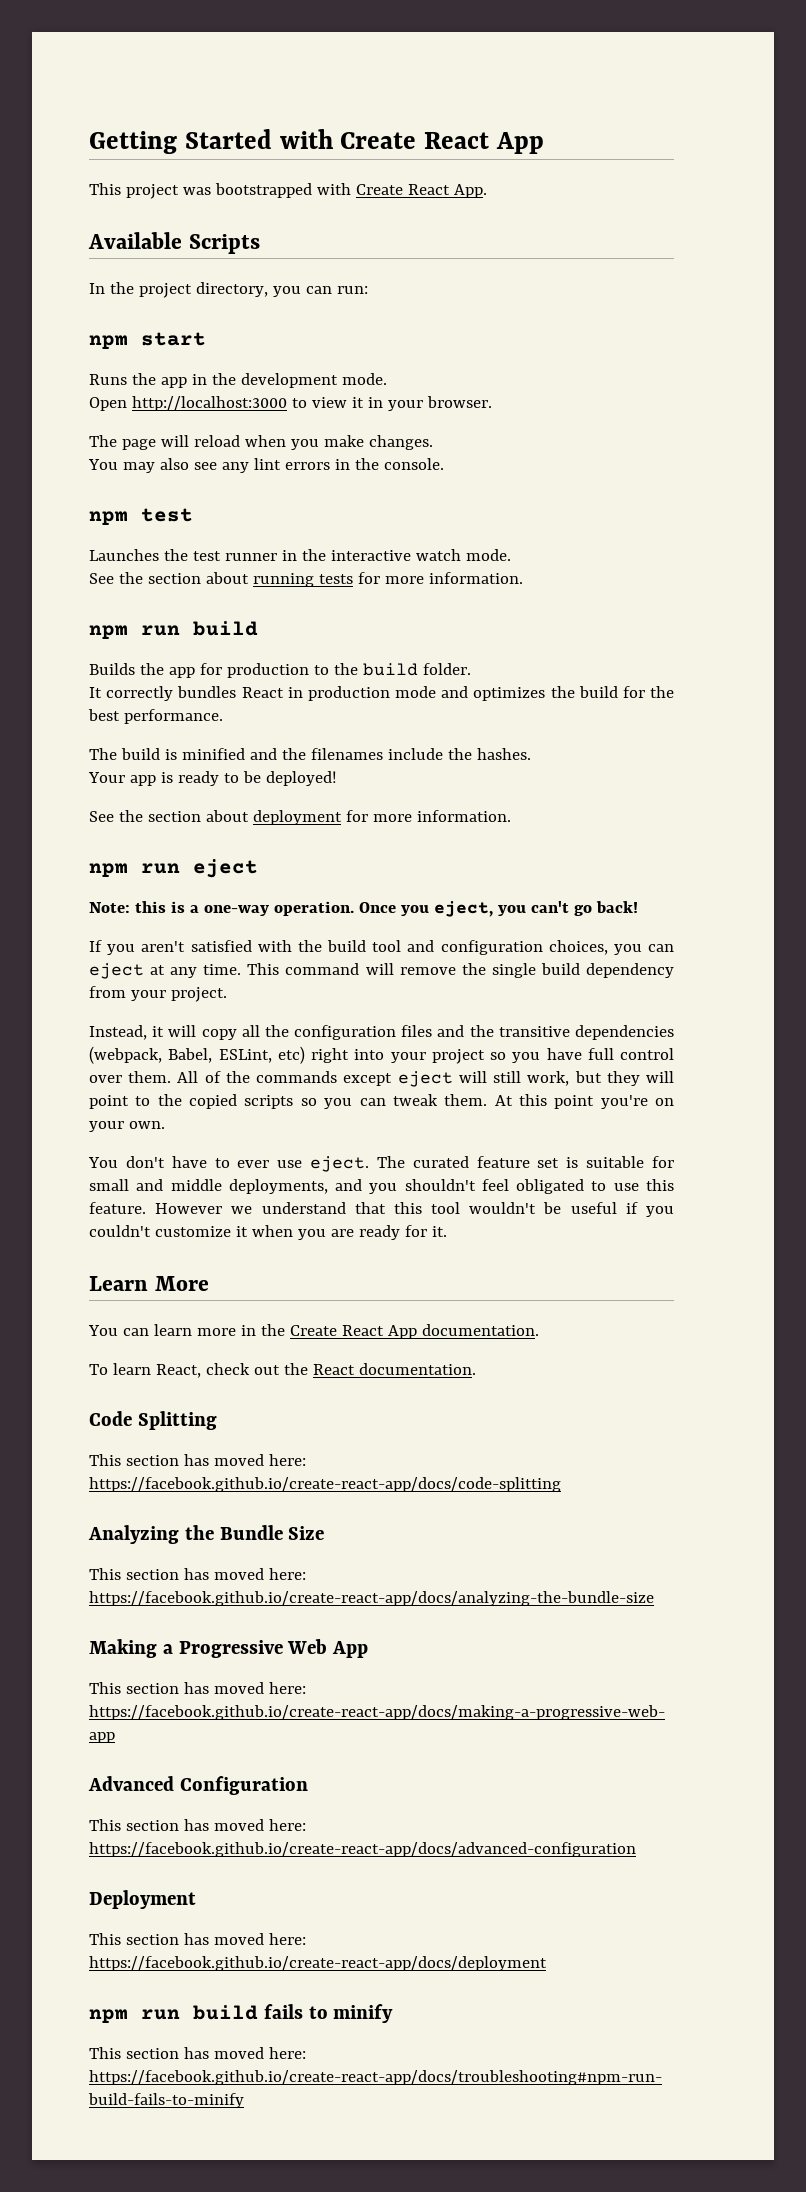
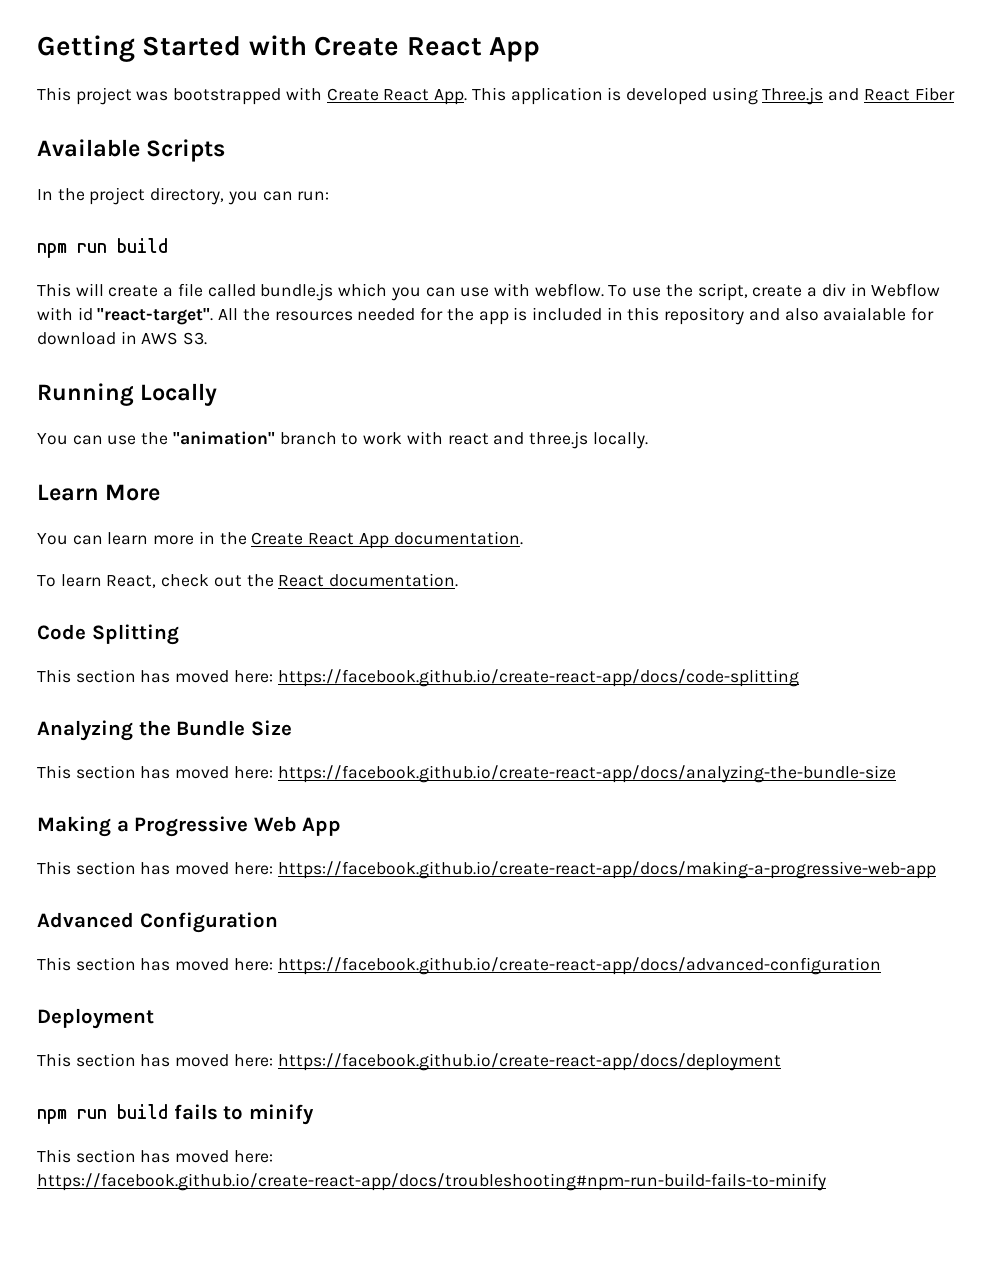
(487, 191) none -> [471,87,955,105] This application is developed using Three.js and React Fiber
[141,332,206,346] [89,373,387,388] [89,396,492,411] [89,435,433,450] [88,458,444,473] [89,508,193,525] [89,549,511,561] [89,572,523,587] [89,621,258,639] [89,663,471,678] [89,686,674,701] [88,709,223,724] [89,748,531,760] [88,771,337,786] [89,810,511,825] [89,859,258,878] [89,901,638,917] [89,940,674,955] [89,963,674,979] [89,986,227,1002] [89,1025,674,1040] [89,1046,674,1064] [89,1071,674,1087] [89,1094,675,1109] [89,1121,165,1132] [88,1156,675,1172] [89,1179,674,1194] [89,1202,674,1217] [89,1225,447,1240] start // Runs the app in the development mode. // Open http://localhost:3000 to view it in your browser. // The page will reload when you make changes. // You may also see any lint errors in the console. // npm test // Launches the test runner in the interactive watch mode. // See the section about running tests for more information. // npm run build // Builds the app for production to the build folder. // It correctly bundles React in production mode and optimizes the build for the best performance. // The build is minified and the filenames include the hashes. // Your app is ready to be deployed! // See the section about deployment for more information. // npm run eject // Note: this is a one-way operation. Once you eject, you can't go back! // If you aren't satisfied with the build tool and configuration choices, you can eject at any time. This command will remove the single build dependency from your project. // Instead, it will copy all the configuration files and the transitive dependencies (webpack, Babel, ESLint, etc) right into your project so you have full control over them. All of the commands except eject will still work, but they will point to the copied scripts so you can tweak them. At this point you're on your own. // You don't have to ever use eject. The curated feature set is suitable for small and middle deployments, and you shouldn't feel obligated to use this feature. However we understand that this tool wouldn't be useful if you couldn't customize it when you are ready for it. -> [77,238,168,253] [37,283,941,301] [37,307,935,325] [37,331,208,345] [37,383,218,406] [37,431,648,449] run build // This will create a file called bundle.js which you can use with webflow. To use the script, create a div in Webflow with id "react-target". All the resources needed for the app is included in this repository and also avaialable for download in AWS S3. // Running Locally // You can use the "animation" branch to work with react and three.js locally.

